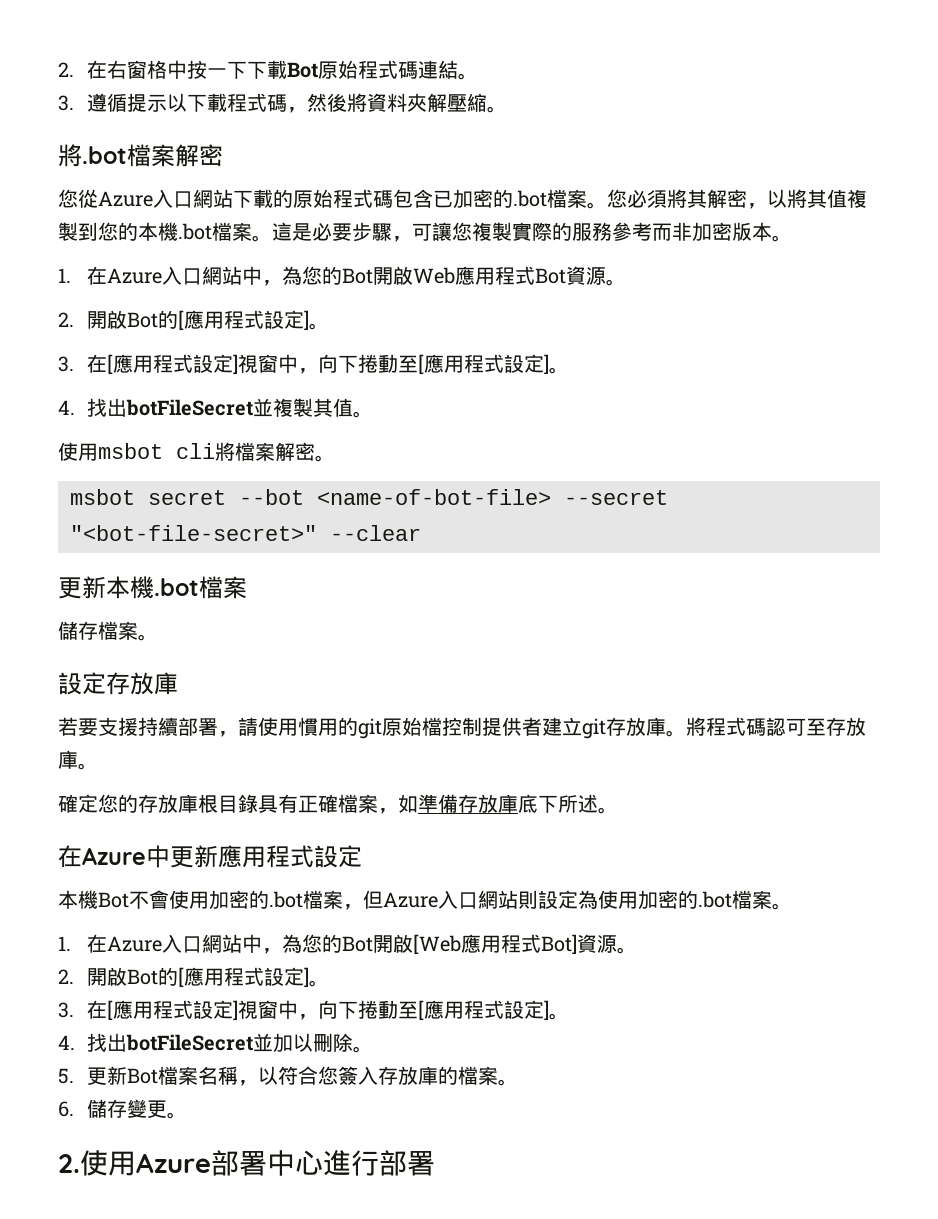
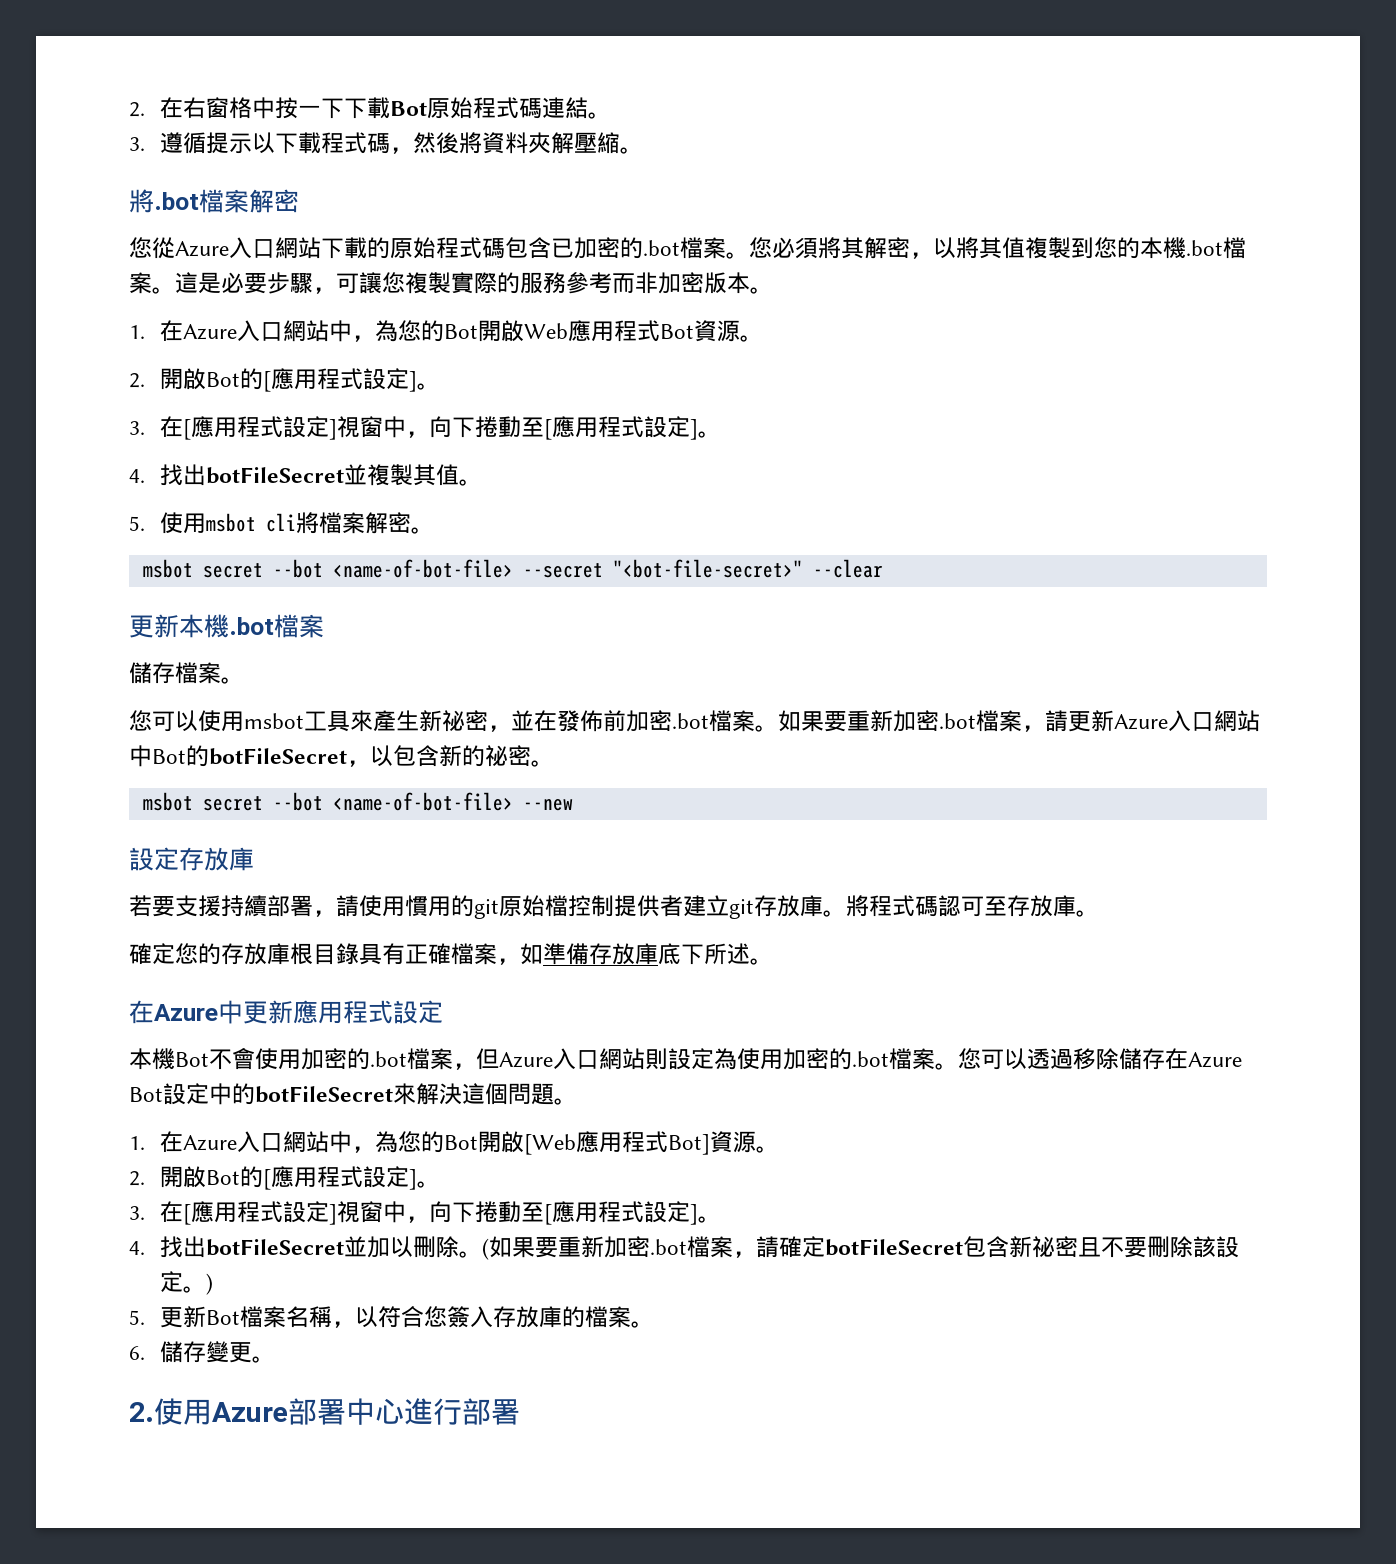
(374, 414) none -> [129,516,145,531] 5.
(158, 637) none -> [129,710,1260,732] [129,745,554,767] [142,792,573,811] // 您可以使用msbot工具來產生新祕密，並在發佈前加密.bot檔案。如果要重新加密.bot檔案，請更新Azure入口網站中Bot的botFileSecret，以包含新的祕密。 // msbot secret --bot <name-of-bot-file> --new
(792, 906) none -> [958,1048,1242,1070] [129,1083,577,1105] 您可以透過移除儲存在Azure Bot設定中的botFileSecret來解決這個問題。
(374, 1049) none -> [481,1236,1239,1260] [159,1271,213,1295] (如果要重新加密.bot檔案，請確定botFileSecret包含新祕密且不要刪除該設定。)

